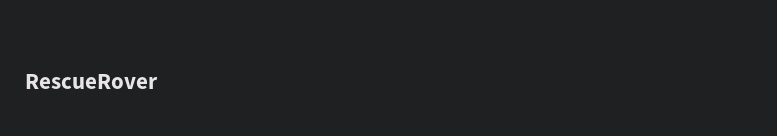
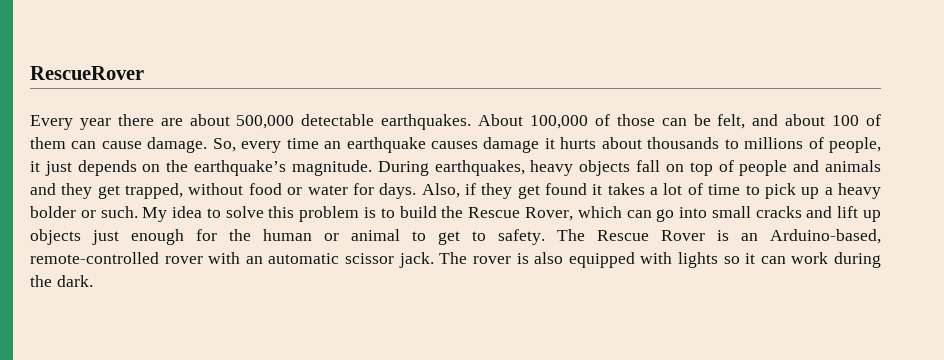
(158, 81) none -> [30,114,882,130] [30,137,882,153] [30,160,882,176] [30,183,882,199] [30,206,881,222] [30,229,881,245] [30,252,881,268] [30,275,93,287] // Every year there are about 500,000 detectable earthquakes. About 100,000 of those can be felt, and about 100 of them can cause damage. So, every time an earthquake causes damage it hurts about thousands to millions of people, it just depends on the earthquake’s magnitude. During earthquakes, heavy objects fall on top of people and animals and they get trapped, without food or water for days. Also, if they get found it takes a lot of time to pick up a heavy bolder or such. My idea to solve this problem is to build the Rescue Rover, which can go into small cracks and lift up objects just enough for the human or animal to get to safety. The Rescue Rover is an Arduino-based, remote-controlled rover with an automatic scissor jack. The rover is also equipped with lights so it can work during the dark.

